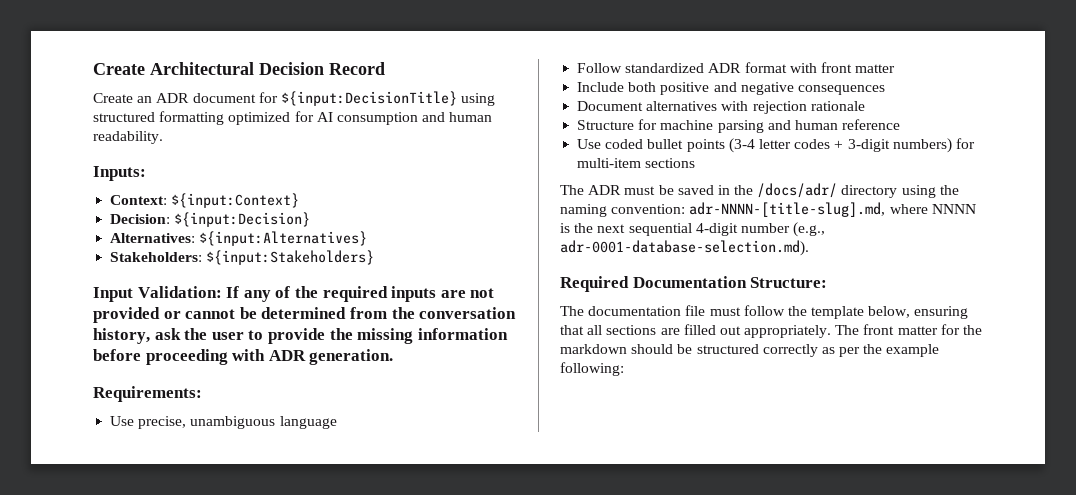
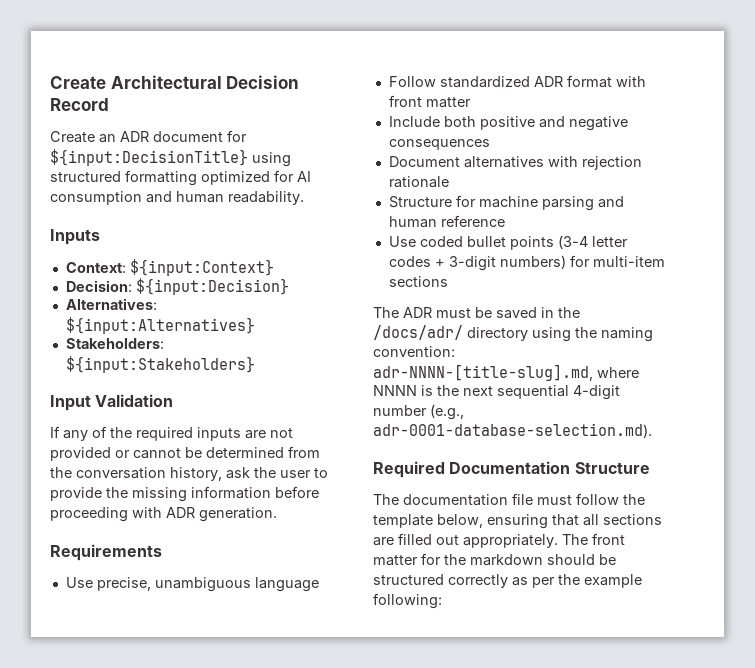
[93,166,146,181] Inputs: -> [50,229,100,245] Inputs
[137,286,222,298] Validation: -> [95,394,174,407] Validation //
[93,386,202,402] Requirements: -> [50,544,162,561] Requirements
[750,277,828,288] Structure: -> [574,462,650,474] Structure

